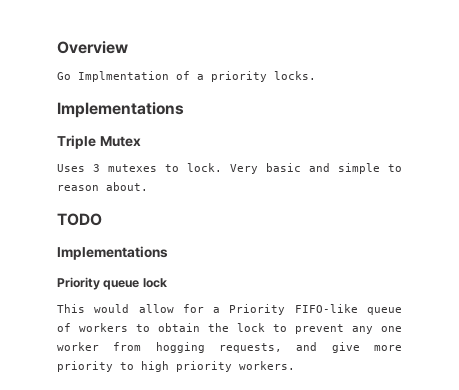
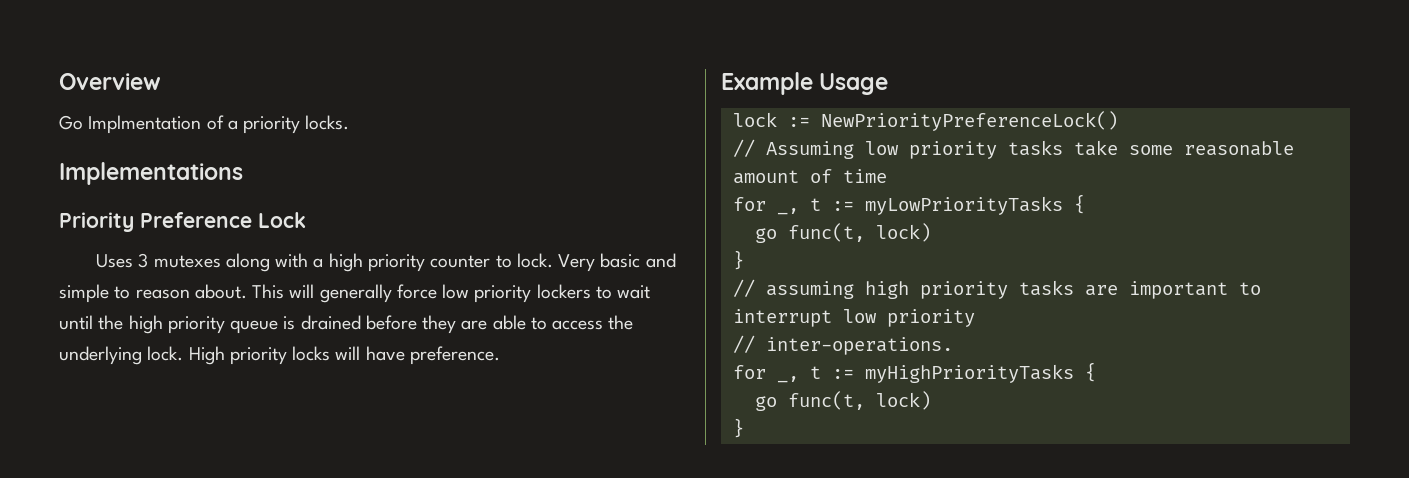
[57,135,141,149] Triple Mutex -> [59,212,306,232] Priority Preference Lock
(157, 168) none -> [225,253,491,272] along with a high priority counter
[57,213,102,226] [57,246,168,260] [57,277,167,290] [57,304,402,315] [57,323,402,334] [57,342,402,353] [57,361,295,372] // TODO // Implementations // Priority queue lock // This would allow for a Priority FIFO-like queue of workers to obtain the lock to prevent any one worker from hogging requests, and give more priority to high priority workers. -> [252,284,651,303] [59,315,634,334] [59,346,500,365] [721,72,889,95] [732,111,1118,131] [732,139,1294,159] [732,169,887,184] [732,194,1085,215] [754,223,931,243] [732,250,744,270] [732,279,1261,299] [732,309,975,327] [732,335,953,355] [732,362,1096,383] [754,391,931,411] [732,418,744,438] This will generally force low priority lockers to wait until the high priority queue is drained before they are able to access the underlying lock. High priority locks will have preference. // Example Usage // lock := NewPriorityPreferenceLock() // // Assuming low priority tasks take some reasonable amount of time // for _, t := myLowPriorityTasks { // go func(t, lock) // } // // assuming high priority tasks are important to interrupt low priority // // inter-operations. // for _, t := myHighPriorityTasks { // go func(t, lock) // }

